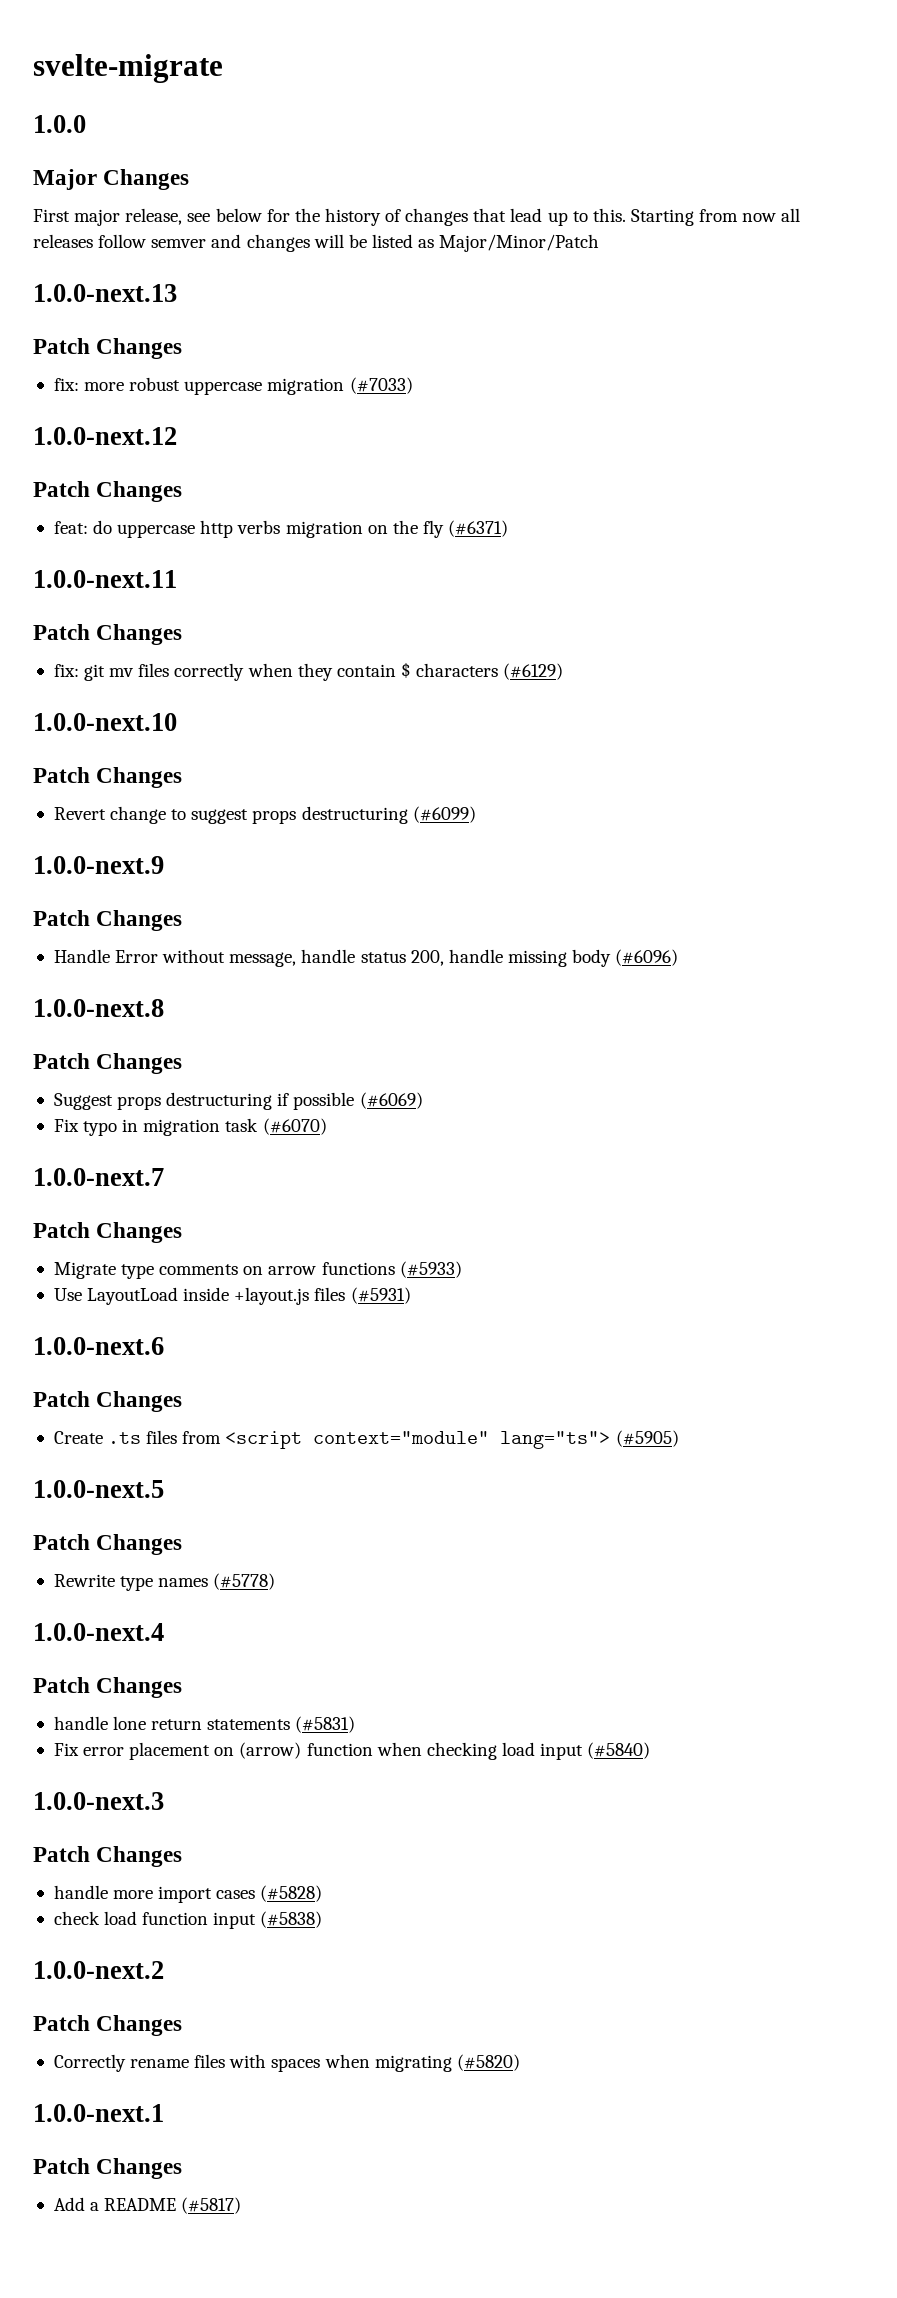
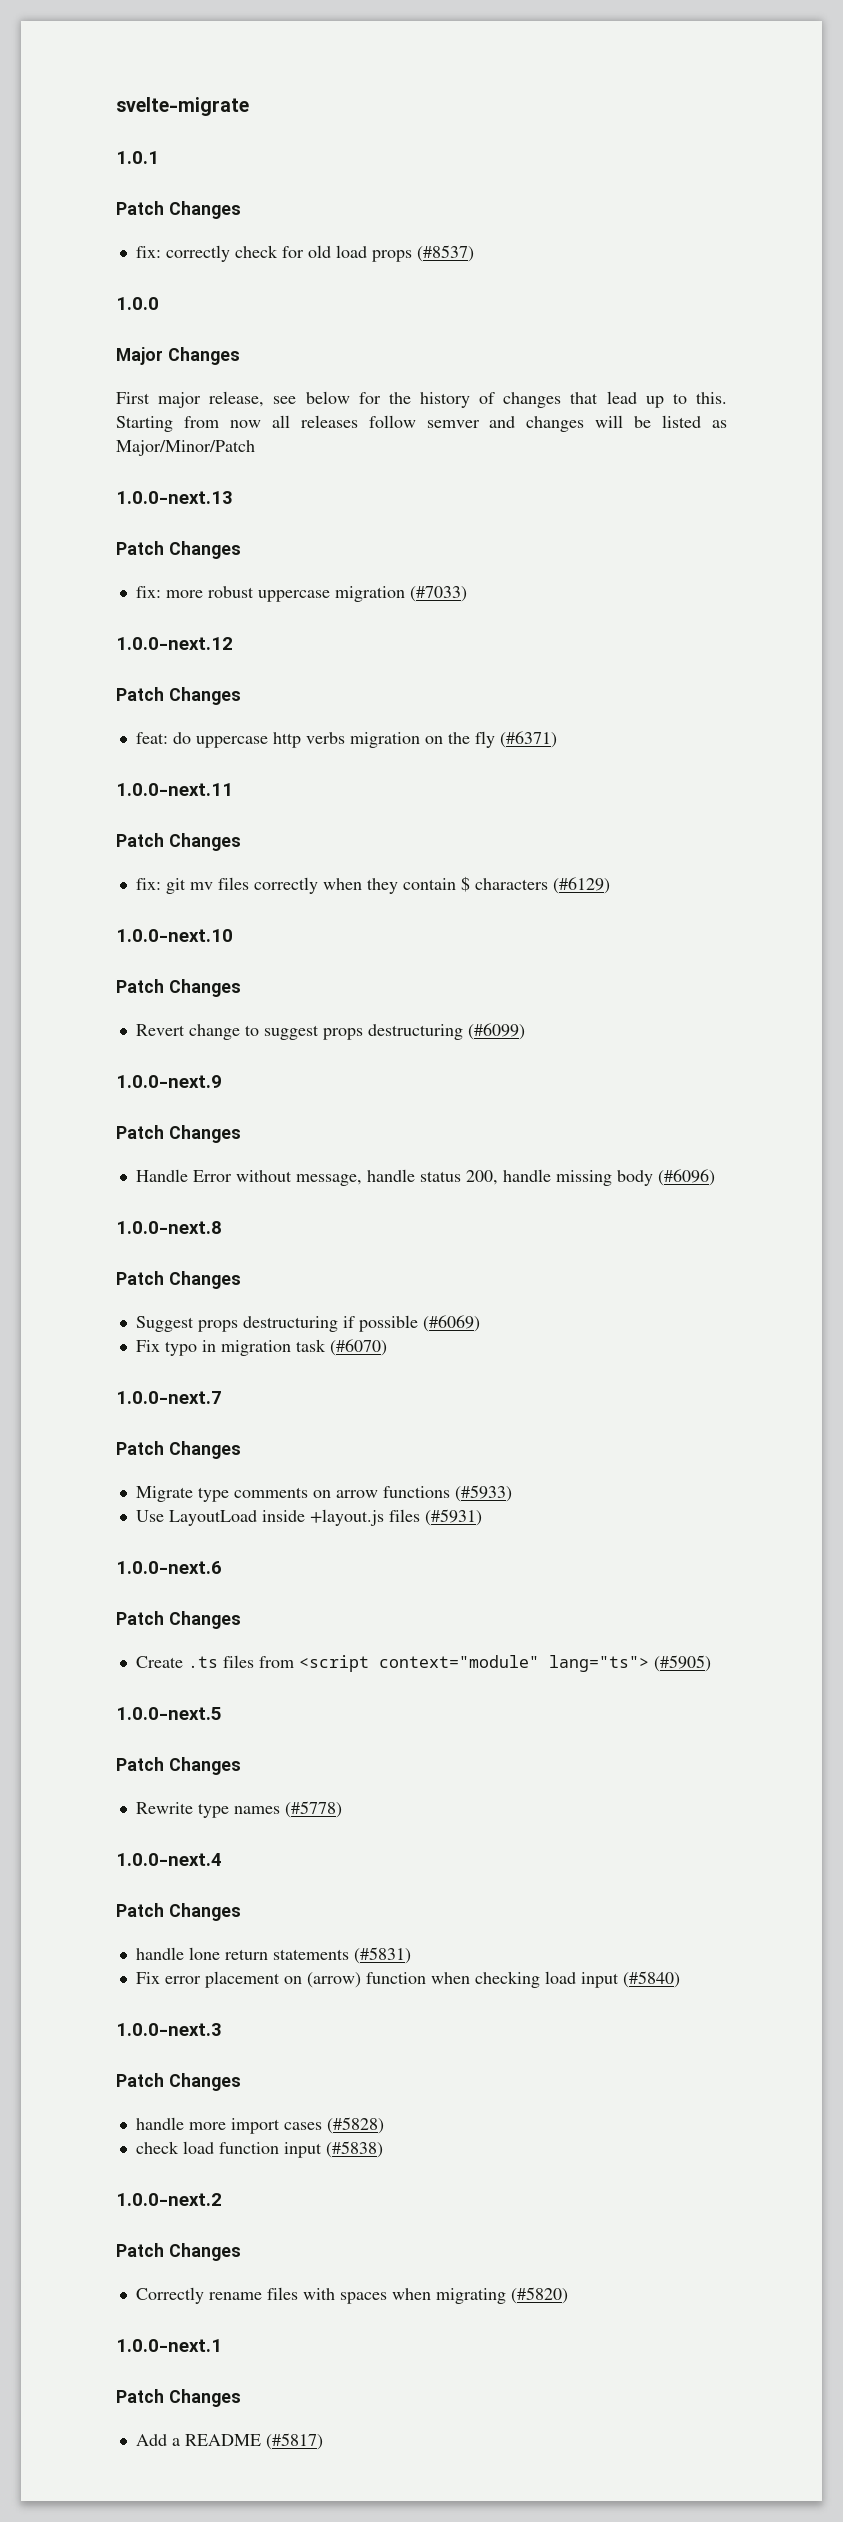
(223, 68) none -> [116,151,159,164] [116,201,241,219] [135,245,474,262] // 1.0.1 // Patch Changes // fix: correctly check for old load props (#8537)

